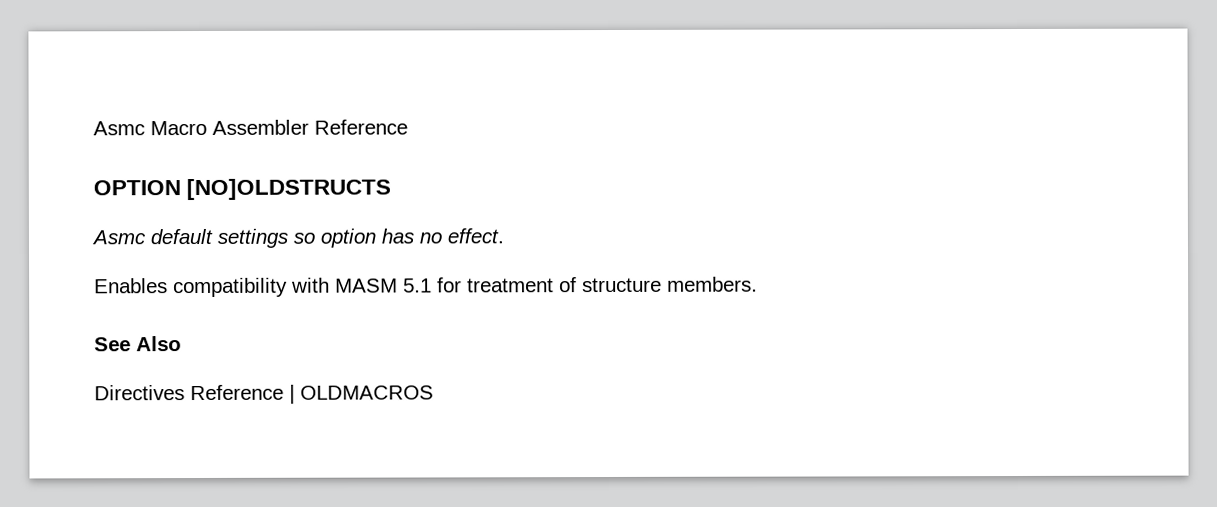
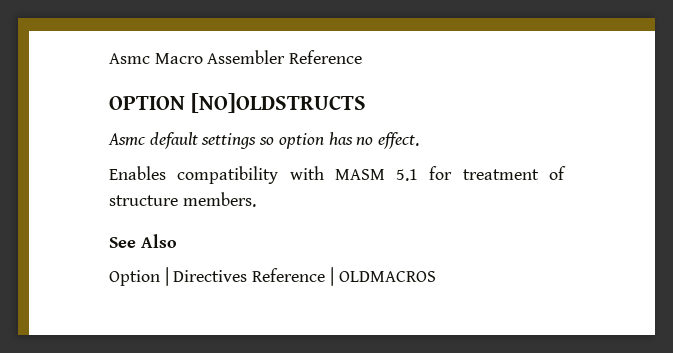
(182, 344) none -> [109,267,169,286] Option |

